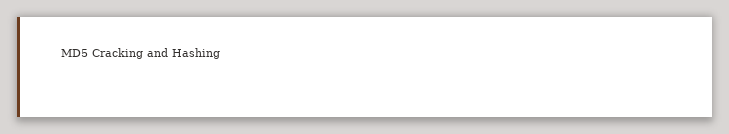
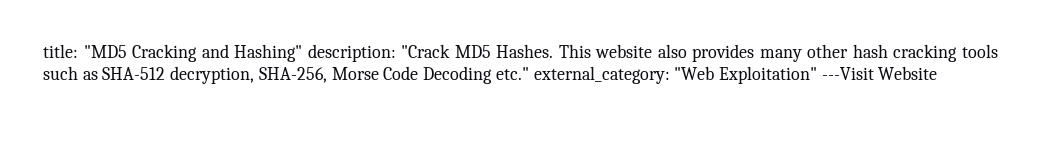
[61,48,220,59] MD5 Cracking and Hashing -> [43,44,998,62] [43,66,938,84] title: "MD5 Cracking and Hashing" description: "Crack MD5 Hashes. This website also provides many other hash cracking tools such as SHA-512 decryption, SHA-256, Morse Code Decoding etc." external_category: "Web Exploitation" ---Visit Website

